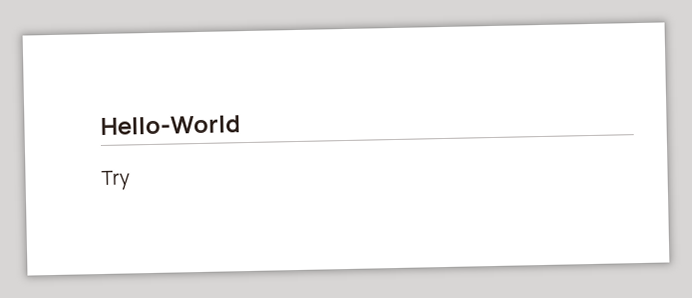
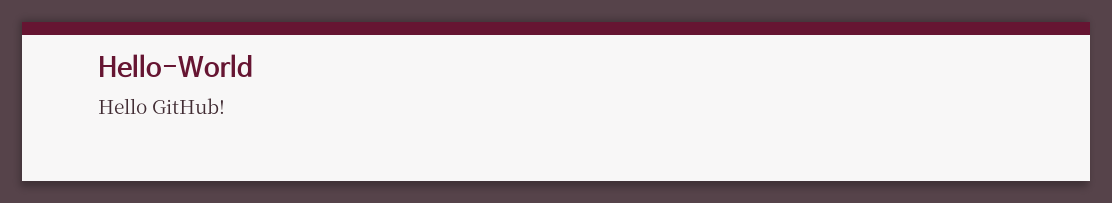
[101,170,130,190] Try -> [98,98,226,114] Hello GitHub!

